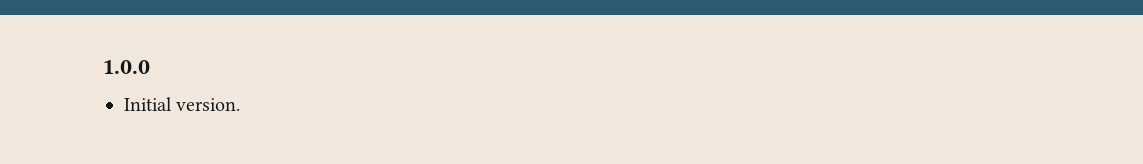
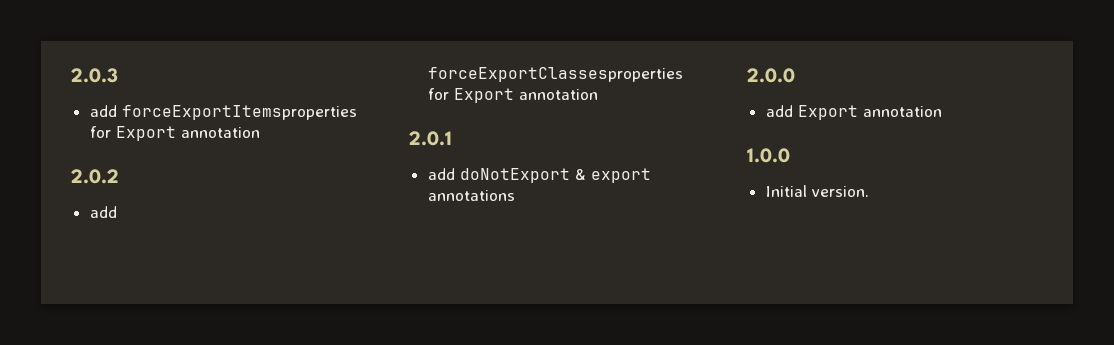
(102, 67) none -> [71,68,118,83] [89,105,357,120] [89,126,260,141] [71,169,119,184] [89,206,117,218] [427,67,683,82] [427,88,598,103] [409,131,452,146] [427,168,651,183] [427,190,515,201] [747,68,795,83] [765,105,942,120] 2.0.3 // add forceExportItemsproperties for Export annotation // 2.0.2 // add forceExportClassesproperties for Export annotation // 2.0.1 // add doNotExport & export annotations // 2.0.0 // add Export annotation //

